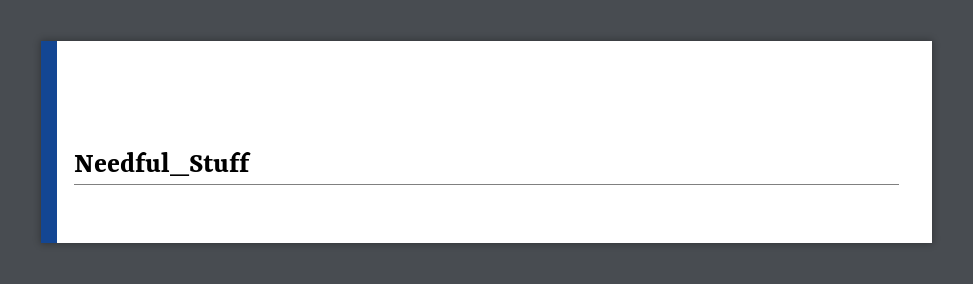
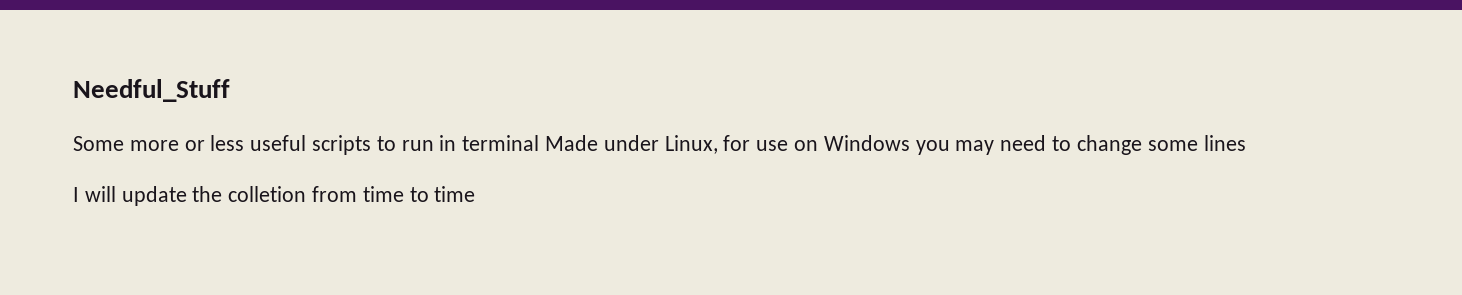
(251, 164) none -> [73,135,1246,155] [73,186,476,206] // Some more or less useful scripts to run in terminal Made under Linux, for use on Windows you may need to change some lines // I will update the colletion from time to time

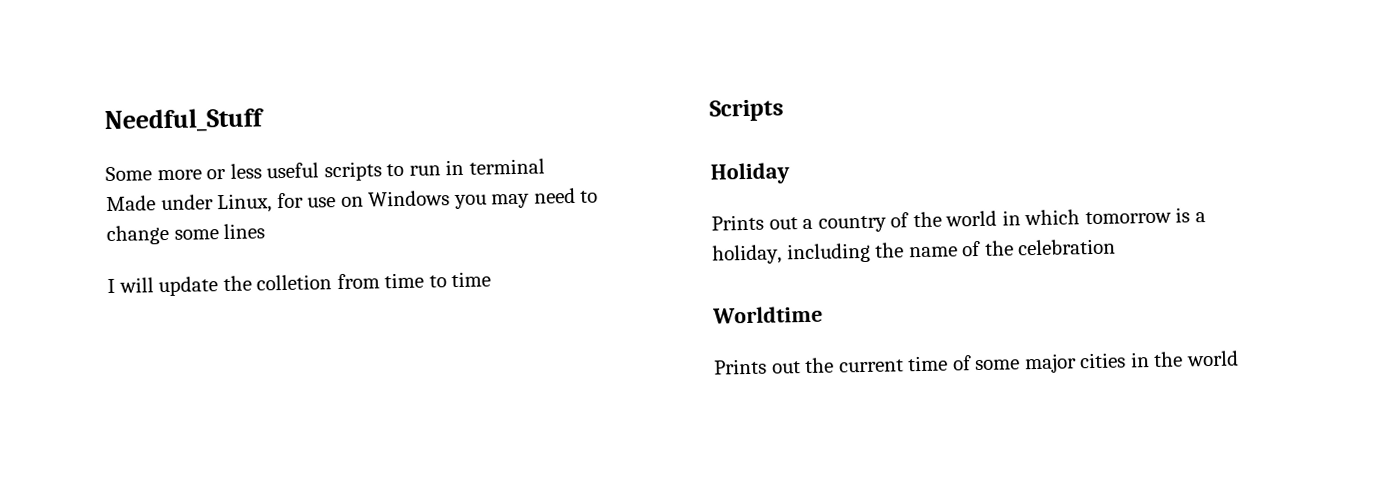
(540, 143) none -> (545, 166) //
(476, 194) none -> [709,99,784,122] [710,162,790,185] [711,207,1206,233] [712,238,1117,265] [712,305,823,324] [714,350,1239,375] // Scripts // Holiday // Prints out a country of the world in which tomorrow is a holiday, including the name of the celebration // Worldtime // Prints out the current time of some major cities in the world

